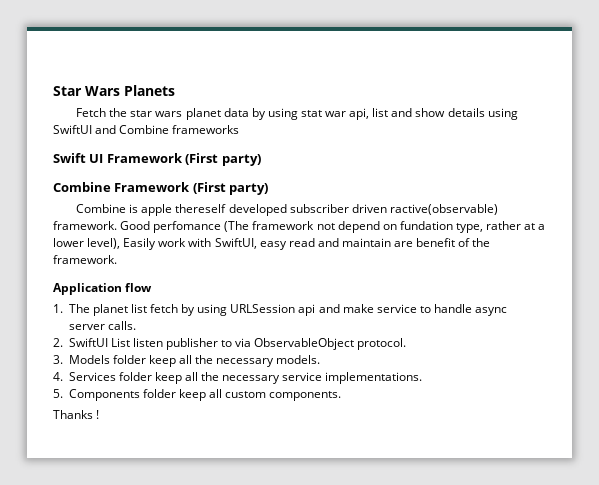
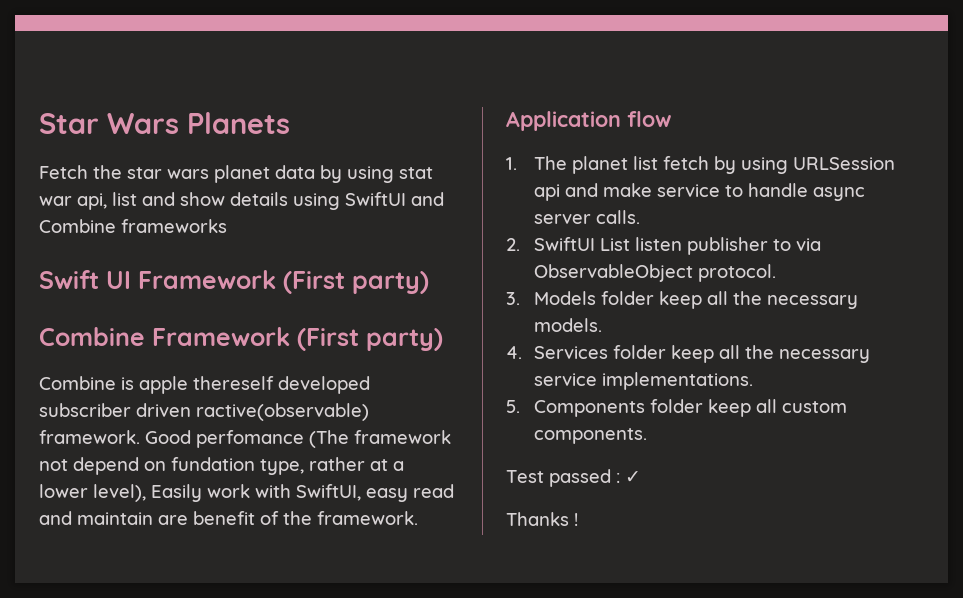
(342, 396) none -> [506,469,641,487] // Test passed : ✓

